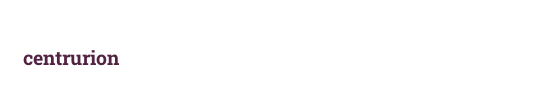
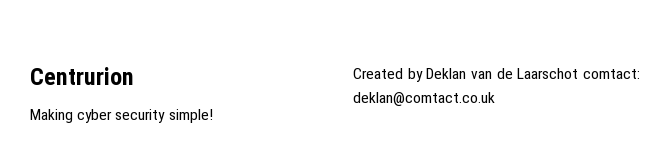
[23,50,120,66] centrurion -> [30,67,134,85] [30,109,213,123] [353,68,640,82] [353,92,495,106] Centrurion // Making cyber security simple! // Created by Deklan van de Laarschot comtact: deklan@comtact.co.uk

